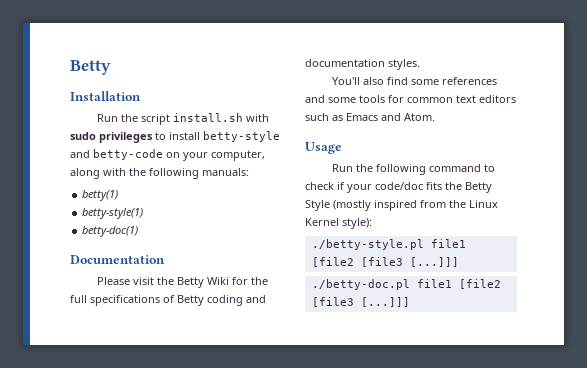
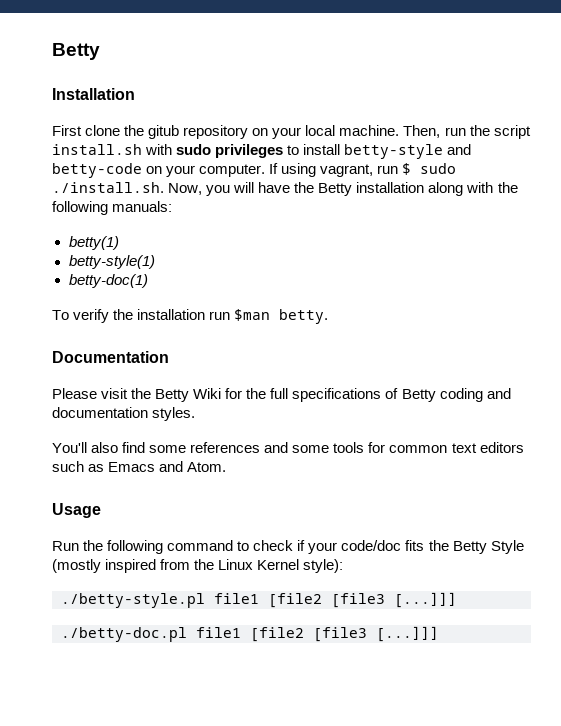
[96,114,118,122] Run -> [52,125,466,139] First clone the gitub repository on your local machine. Then, run
[211,150,265,161] computer, -> [199,163,457,177] [52,182,425,196] computer. If using vagrant, run $ sudo ./install.sh. Now, you will have the Betty installation
(139, 231) none -> [52,309,329,324] // To verify the installation run $man betty.

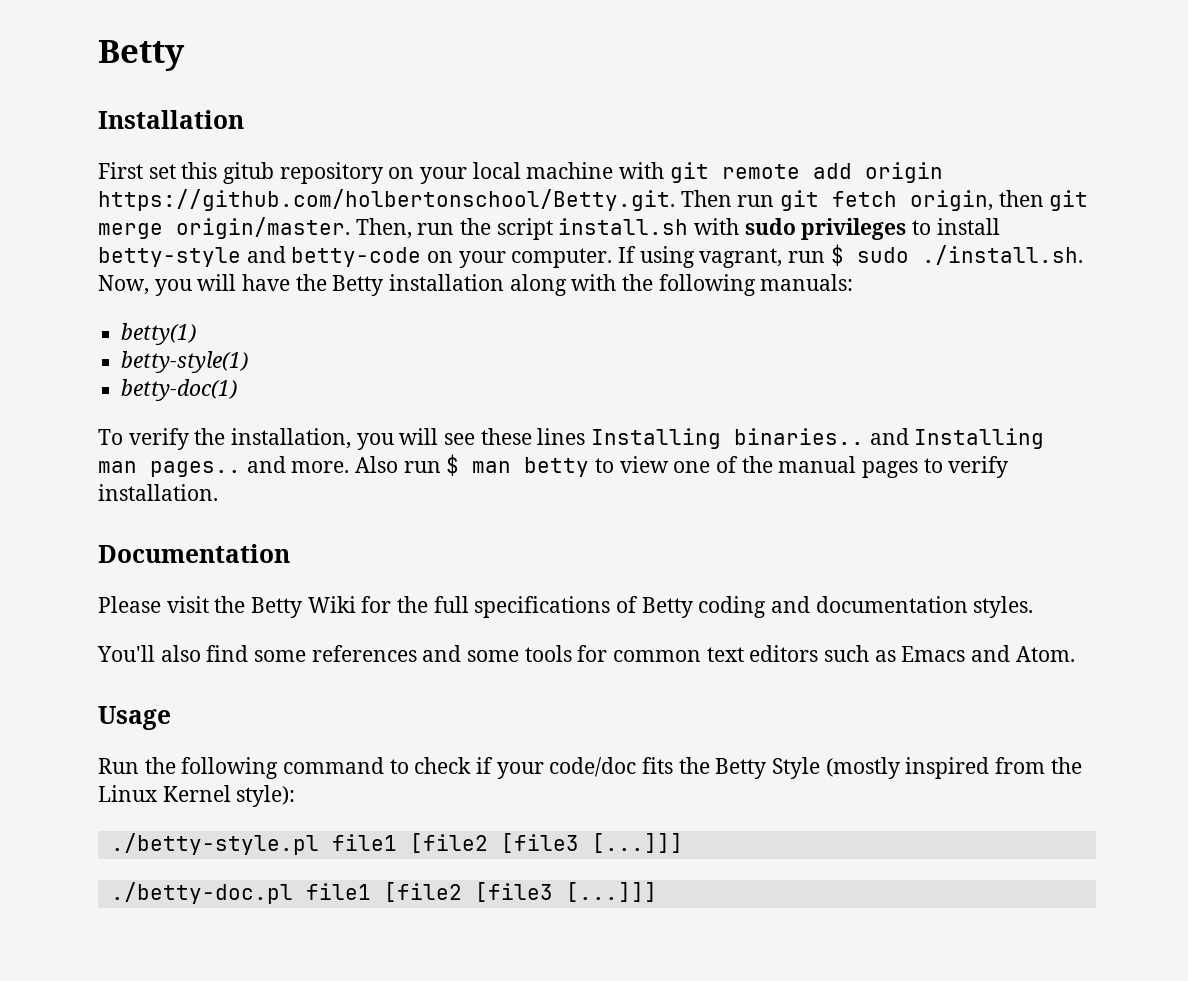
[85,125,145,136] clone the -> [148,162,218,179] set this
[339,125,400,136] machine. -> [526,162,943,183] [98,189,1089,211] [98,217,350,239] machine with git remote add origin https://github.com/holbertonschool/Betty.git. Then run git fetch origin, then git merge origin/master.
[137,309,329,324] installation run $man betty. -> [231,428,1045,450] [98,454,1009,478] [98,484,218,501] installation, you will see these lines Installing binaries.. and Installing man pages.. and more. Also run $ man betty to view one of the manual pages to verify installation.

